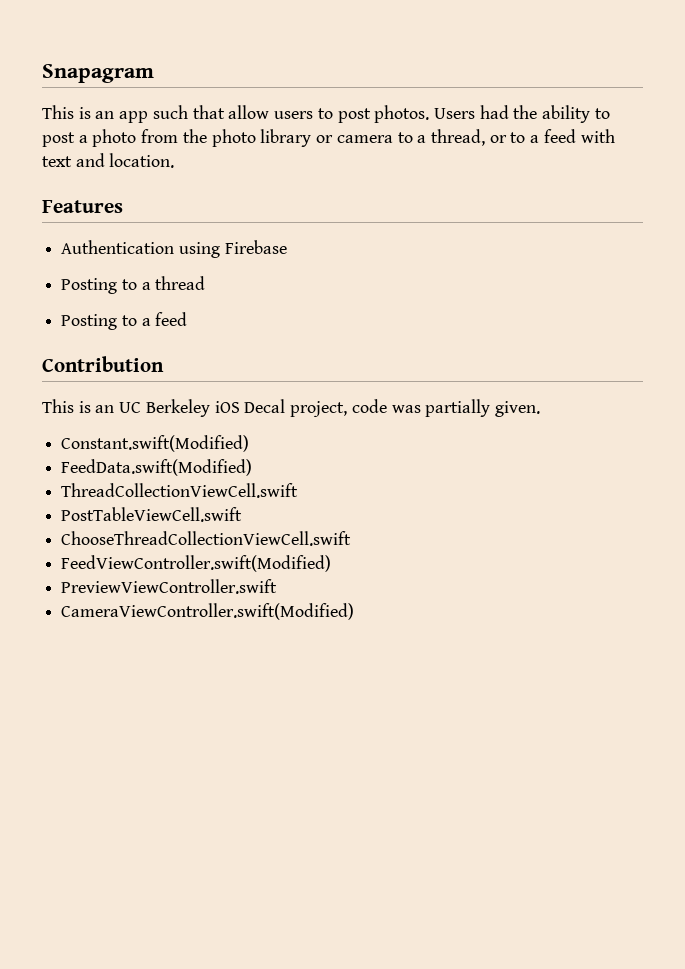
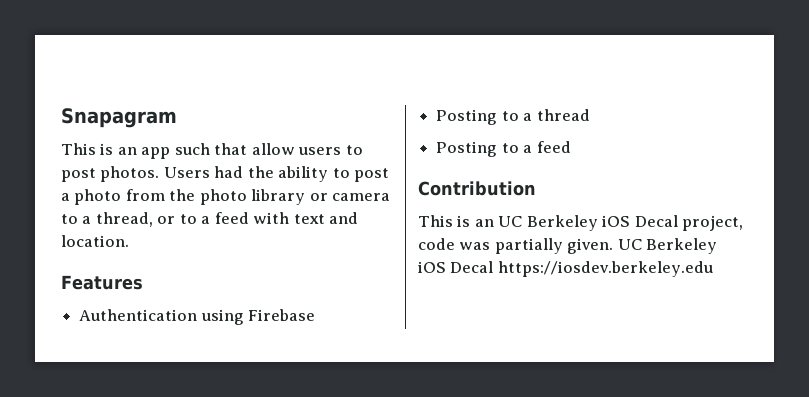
[61,435,250,452] [61,459,253,476] [61,483,299,498] [61,507,243,522] [61,531,352,546] [61,555,332,572] [61,579,278,594] [61,603,355,620] // Constant.swift(Modified) // FeedData.swift(Modified) // ThreadCollectionViewCell.swift // PostTableViewCell.swift // ChooseThreadCollectionViewCell.swift // FeedViewController.swift(Modified) // PreviewViewController.swift // CameraViewController.swift(Modified) -> [617,238,718,254] [418,261,713,277] UC Berkeley iOS Decal https://iosdev.berkeley.edu

